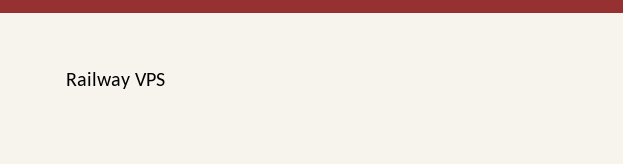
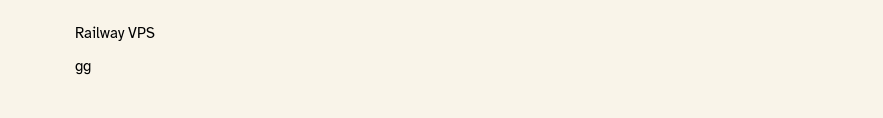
(166, 79) none -> [75,63,91,75] // gg

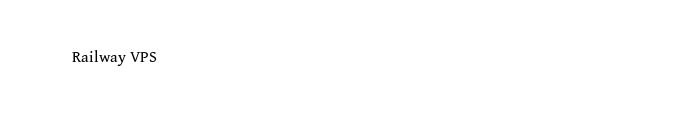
[75,63,91,75] // gg -> (158, 57) none

